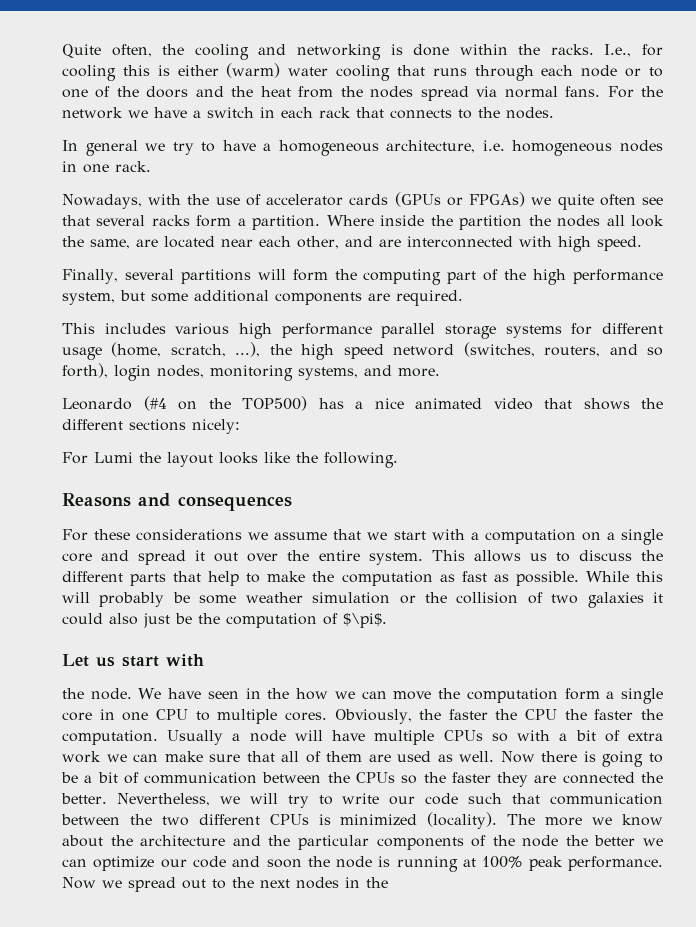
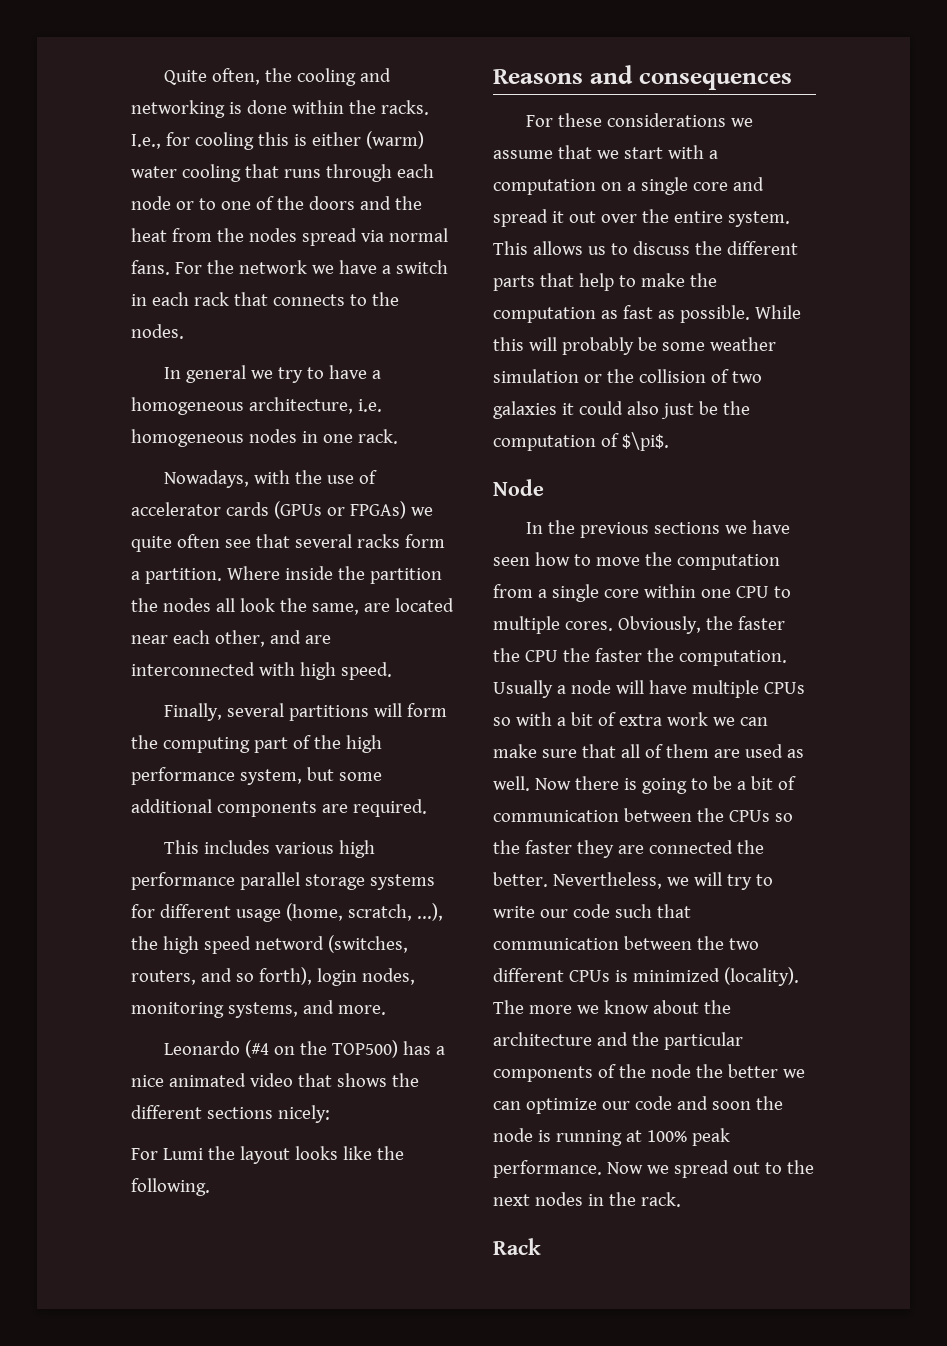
[62,654,204,667] [62,688,387,700] Let us start with // the node. We have seen in the how we can -> [493,479,544,496] [526,520,791,538] [493,552,591,566] Node // In the previous sections we have seen how to
[564,688,663,704] [62,709,115,721] form a single core in -> [493,584,696,602] from a single core within
(388, 882) none -> [640,1192,681,1207] [493,1238,541,1255] rack. // Rack

